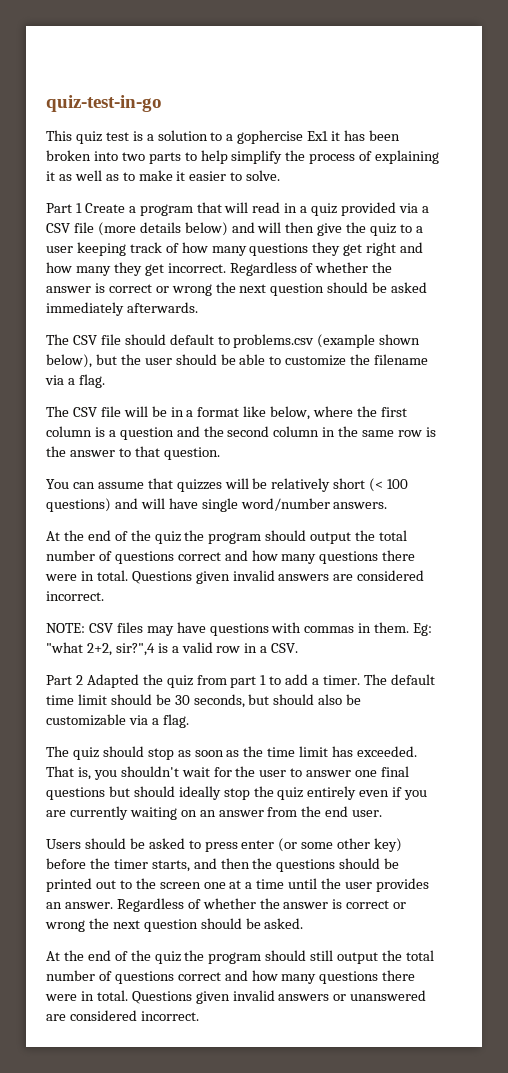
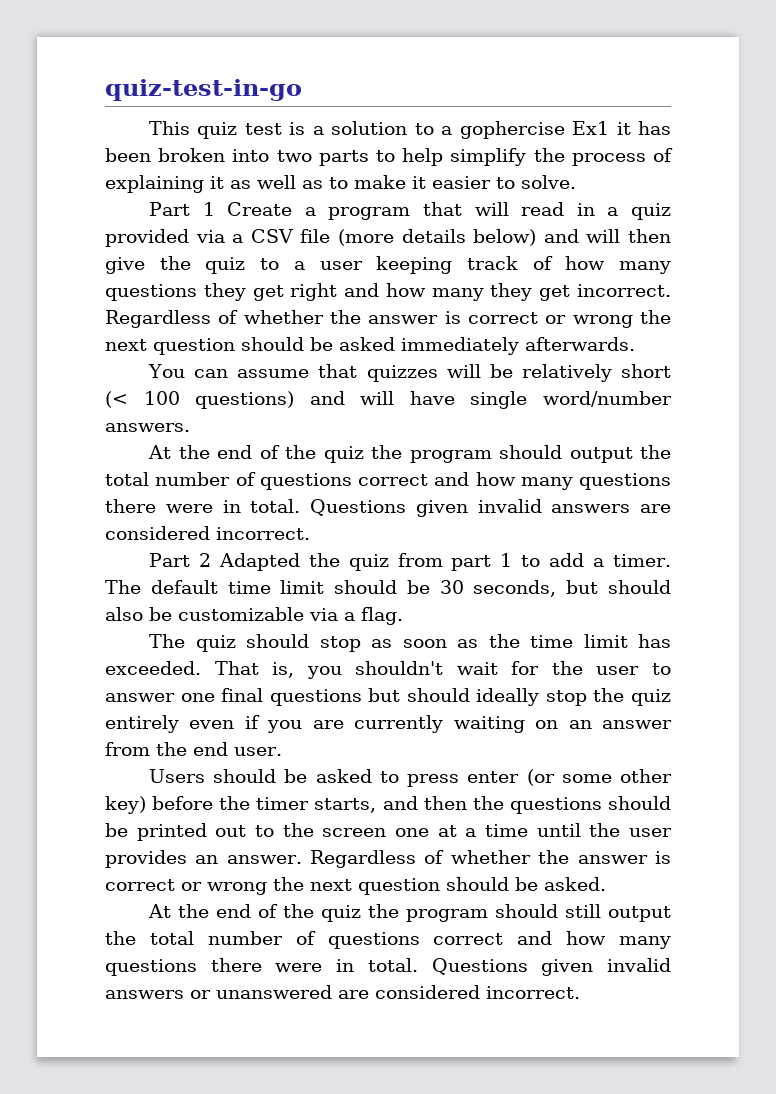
[46,334,421,348] [46,354,429,368] [45,374,105,388] [46,406,407,420] [46,426,436,440] [46,446,220,460] // The CSV file should default to problems.csv (example shown below), but the user should be able to customize the filename via a flag. // The CSV file will be in a format like below, where the first column is a question and the second column in the same row is the answer to that question. -> (635, 344) none
[46,622,433,636] [46,642,299,656] // NOTE: CSV files may have questions with commas in them. Eg: "what 2+2, sir?",4 is a valid row in a CSV. -> (310, 533) none

